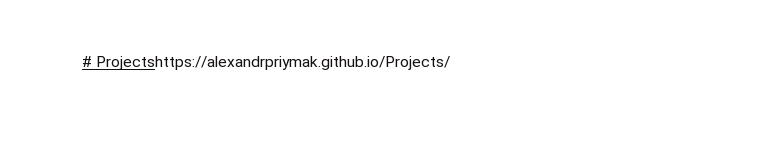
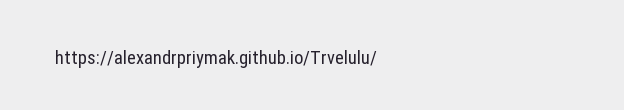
[82,56,451,70] # Projectshttps://alexandrpriymak.github.io/Projects/ -> [55,50,377,68] https://alexandrpriymak.github.io/Trvelulu/

